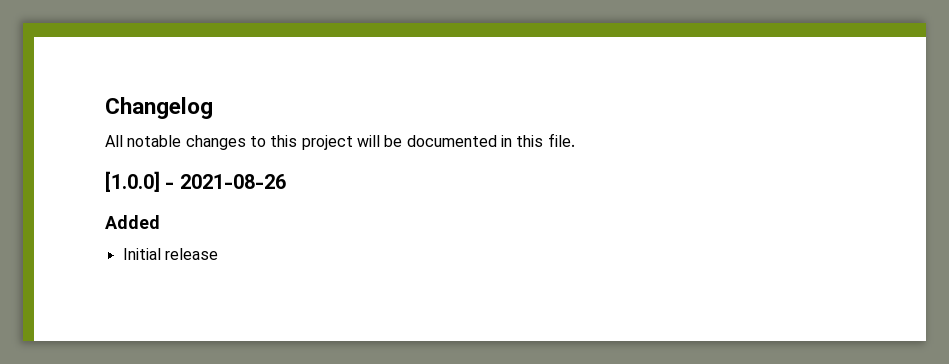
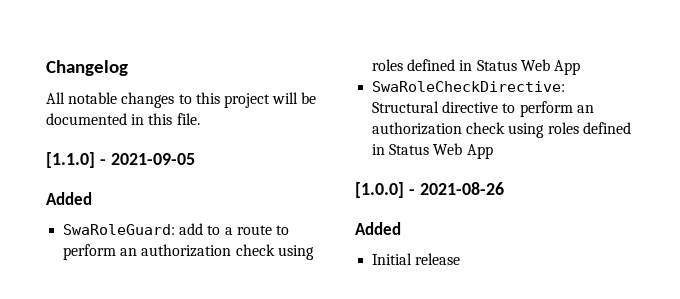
(575, 140) none -> [46,152,195,168] [46,192,92,205] [63,223,289,235] [63,244,314,260] [372,59,580,75] [372,81,566,92] [372,101,594,117] [372,122,631,138] [372,143,493,159] // [1.1.0] - 2021-09-05 // Added // SwaRoleGuard: add to a route to perform an authorization check using roles defined in Status Web App // SwaRoleCheckDirective: Structural directive to perform an authorization check using roles defined in Status Web App

